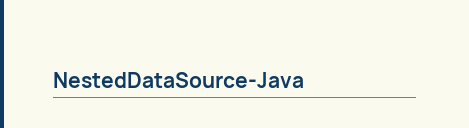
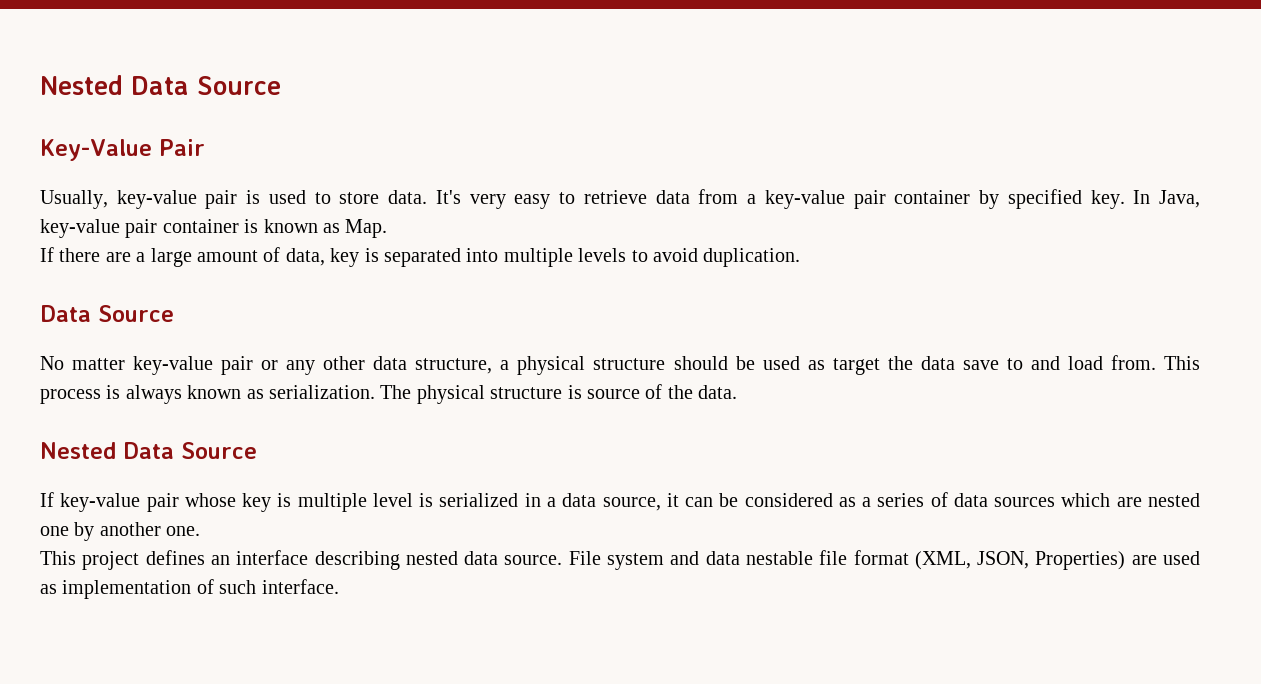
[53,72,304,88] NestedDataSource-Java -> [40,75,281,95] [40,139,205,161] [40,189,1200,209] [40,219,388,238] [40,247,801,267] [40,305,174,322] [40,355,1200,375] [40,384,738,404] [40,442,257,459] [40,492,1200,512] [40,522,201,541] [40,550,1200,570] [40,579,339,599] Nested Data Source // Key-Value Pair // Usually, key-value pair is used to store data. It's very easy to retrieve data from a key-value pair container by specified key. In Java, key-value pair container is known as Map. // If there are a large amount of data, key is separated into multiple levels to avoid duplication. // Data Source // No matter key-value pair or any other data structure, a physical structure should be used as target the data save to and load from. This process is always known as serialization. The physical structure is source of the data. // Nested Data Source // If key-value pair whose key is multiple level is serialized in a data source, it can be considered as a series of data sources which are nested one by another one. // This project defines an interface describing nested data source. File system and data nestable file format (XML, JSON, Properties) are used as implementation of such interface.

